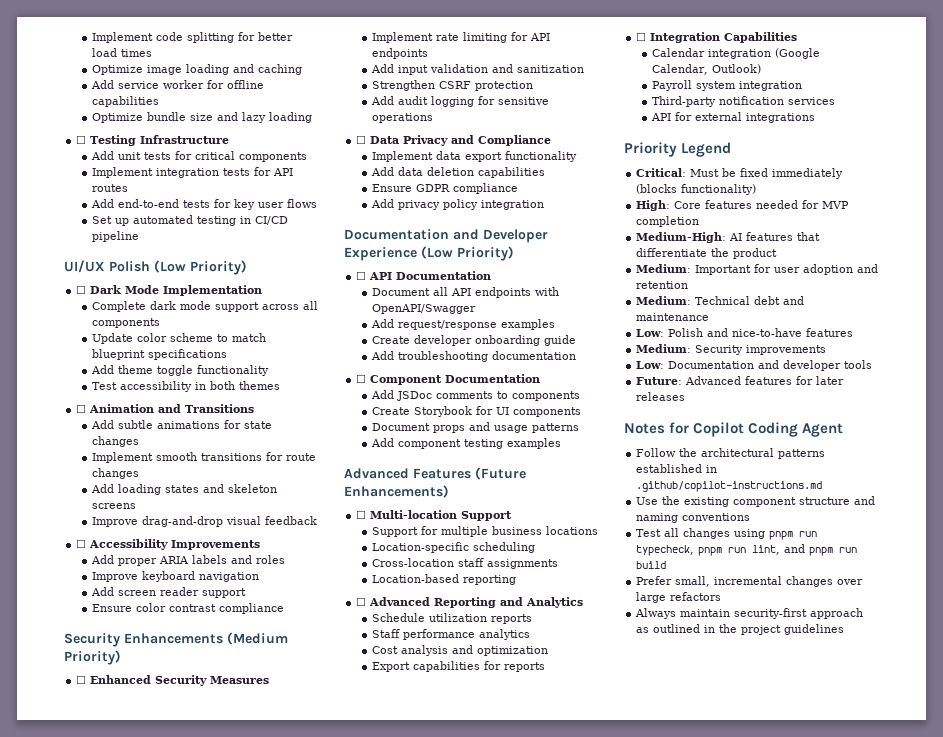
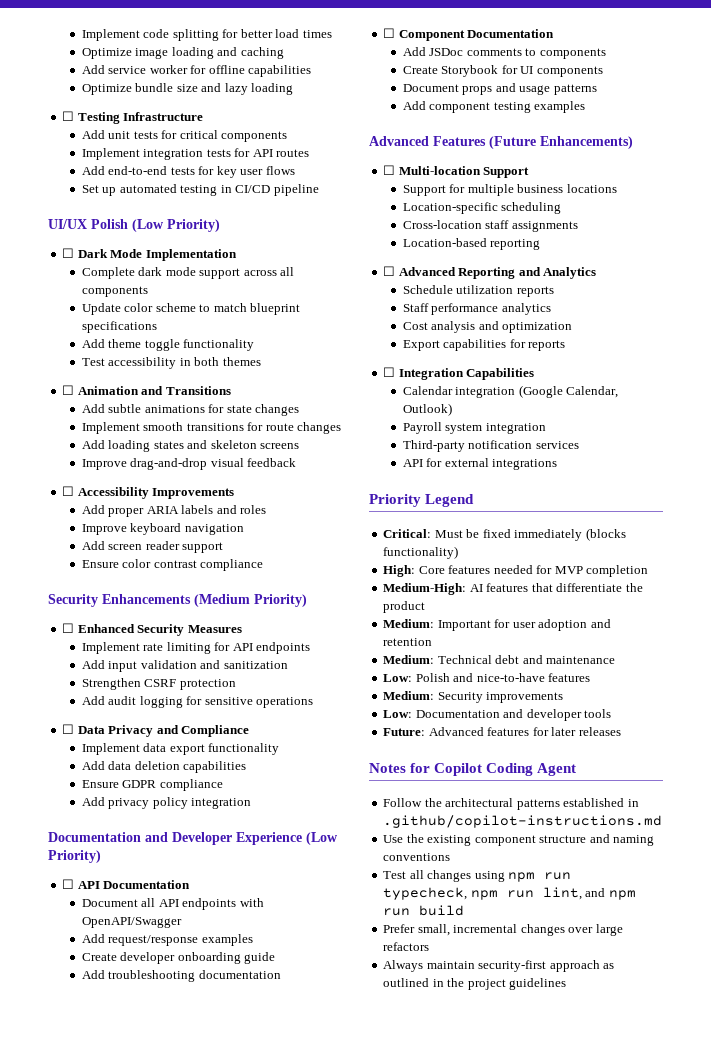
[769,531,794,540] pnpm -> [508,872,536,882] npm
[698,547,723,556] pnpm -> [470,890,498,900] npm
[809,547,834,556] pnpm -> [608,890,636,900] npm

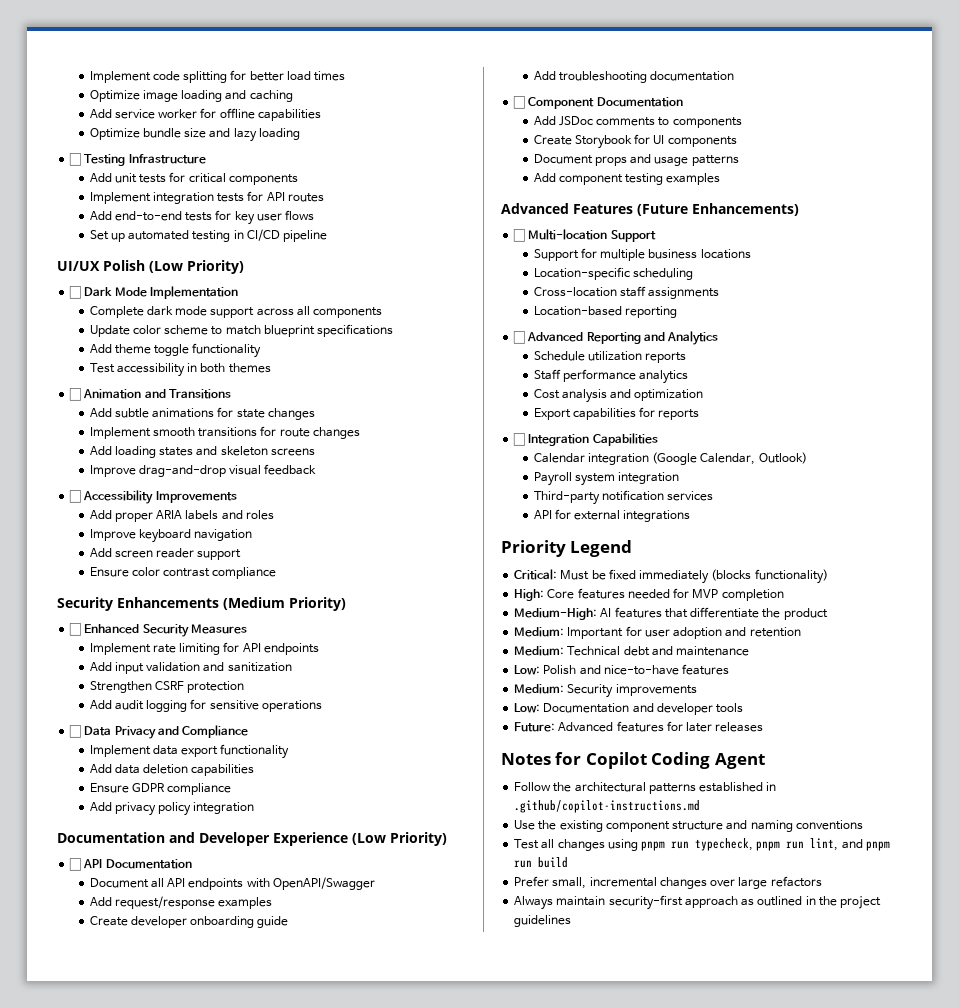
[508,872,536,882] npm -> [641,841,666,851] pnpm
[470,890,498,900] npm -> [756,841,781,851] pnpm
[608,890,636,900] npm -> [865,841,890,851] pnpm

